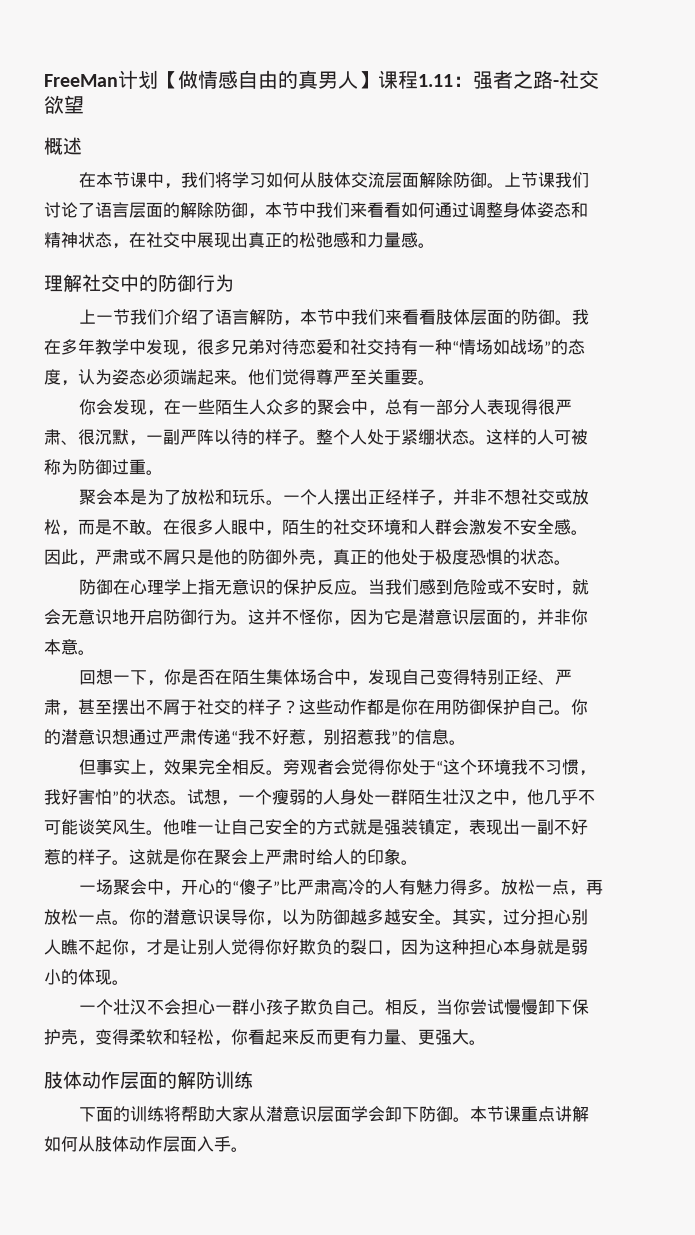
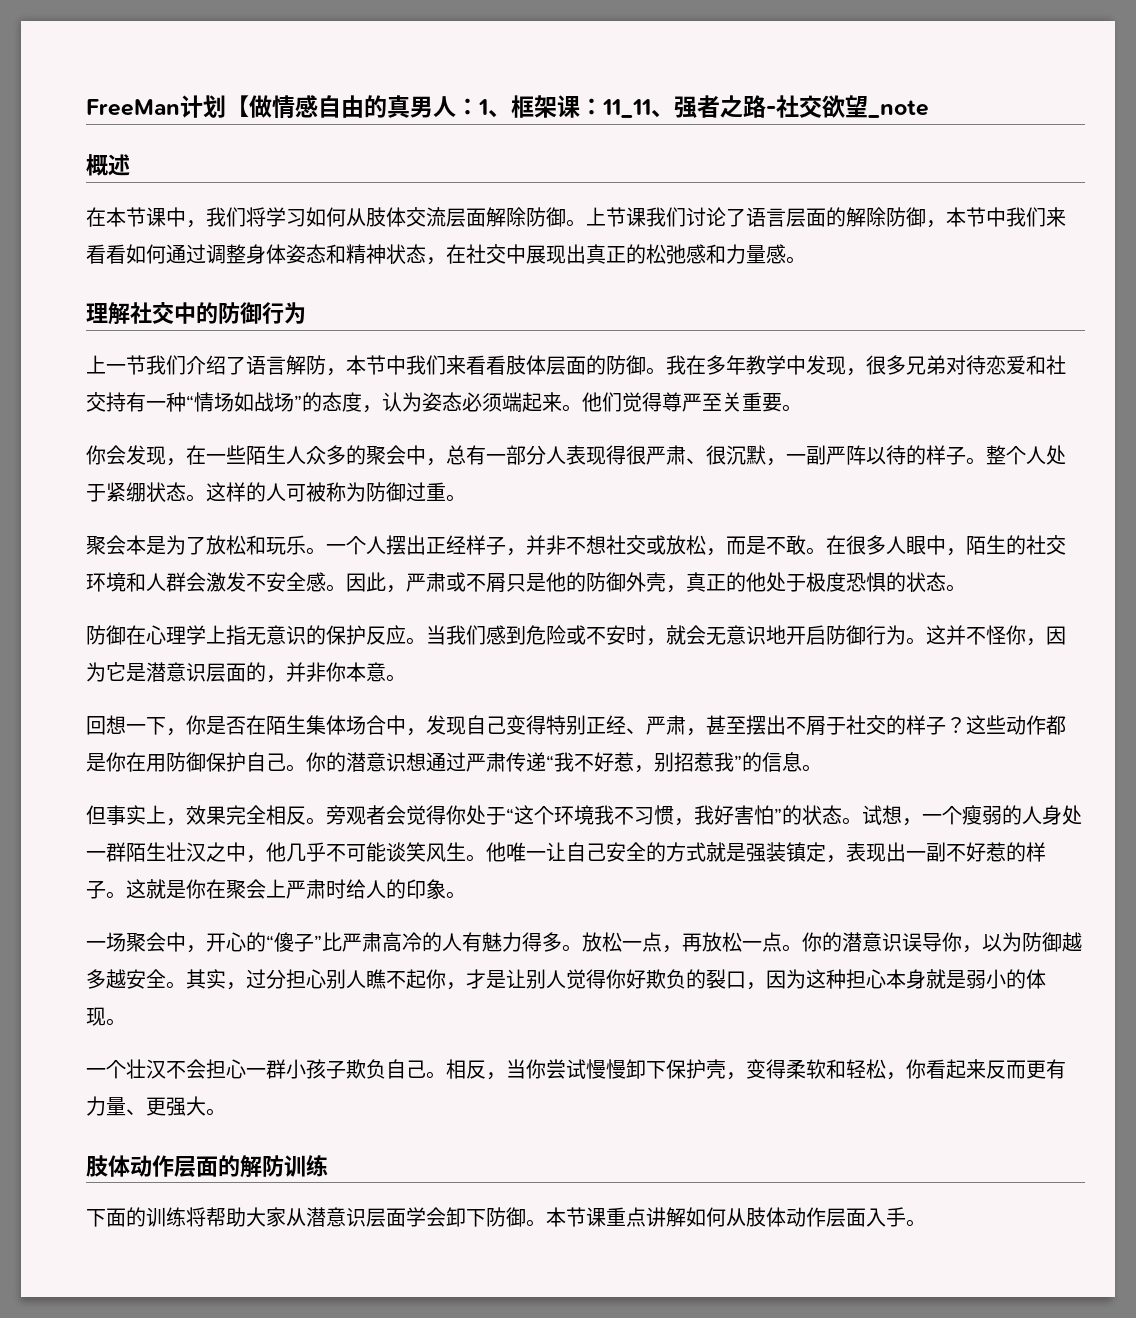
[358,70,473,89] 】课程1.11： -> [456,95,674,118] ：1、框架课：11_11、
(84, 104) none -> [868,100,929,118] _note

